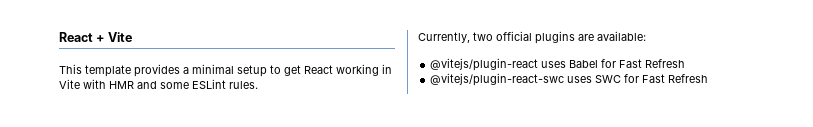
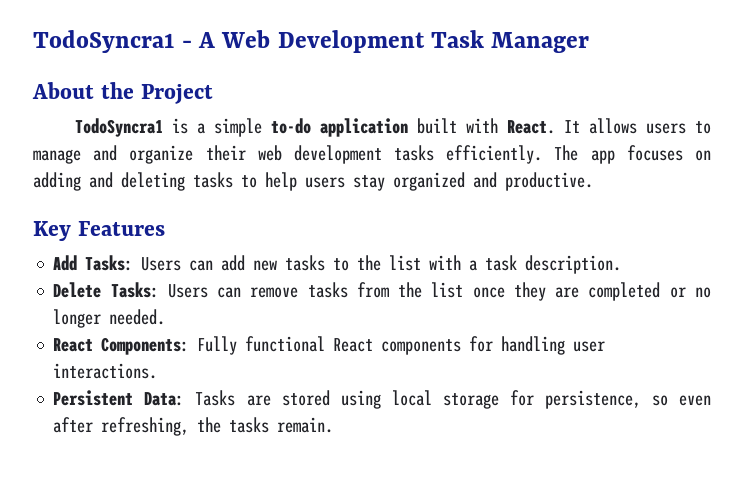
[59,32,132,42] [59,64,392,77] [59,79,258,89] [418,31,646,44] [430,58,686,71] [430,73,709,86] React + Vite // This template provides a minimal setup to get React working in Vite with HMR and some ESLint rules. // Currently, two official plugins are available: // @vitejs/plugin-react uses Babel for Fast Refresh // @vitejs/plugin-react-swc uses SWC for Fast Refresh -> [33,30,589,53] [32,82,213,104] [74,118,711,137] [33,145,711,164] [33,172,593,191] [33,221,165,241] [53,255,622,274] [53,282,711,301] [53,309,166,328] [53,336,606,355] [53,363,158,379] [53,390,711,409] [53,417,334,436] TodoSyncra1 - A Web Development Task Manager // About the Project // TodoSyncra1 is a simple to-do application built with React. It allows users to manage and organize their web development tasks efficiently. The app focuses on adding and deleting tasks to help users stay organized and productive. // Key Features // Add Tasks: Users can add new tasks to the list with a task description. // Delete Tasks: Users can remove tasks from the list once they are completed or no longer needed. // React Components: Fully functional React components for handling user interactions. // Persistent Data: Tasks are stored using local storage for persistence, so even after refreshing, the tasks remain.

